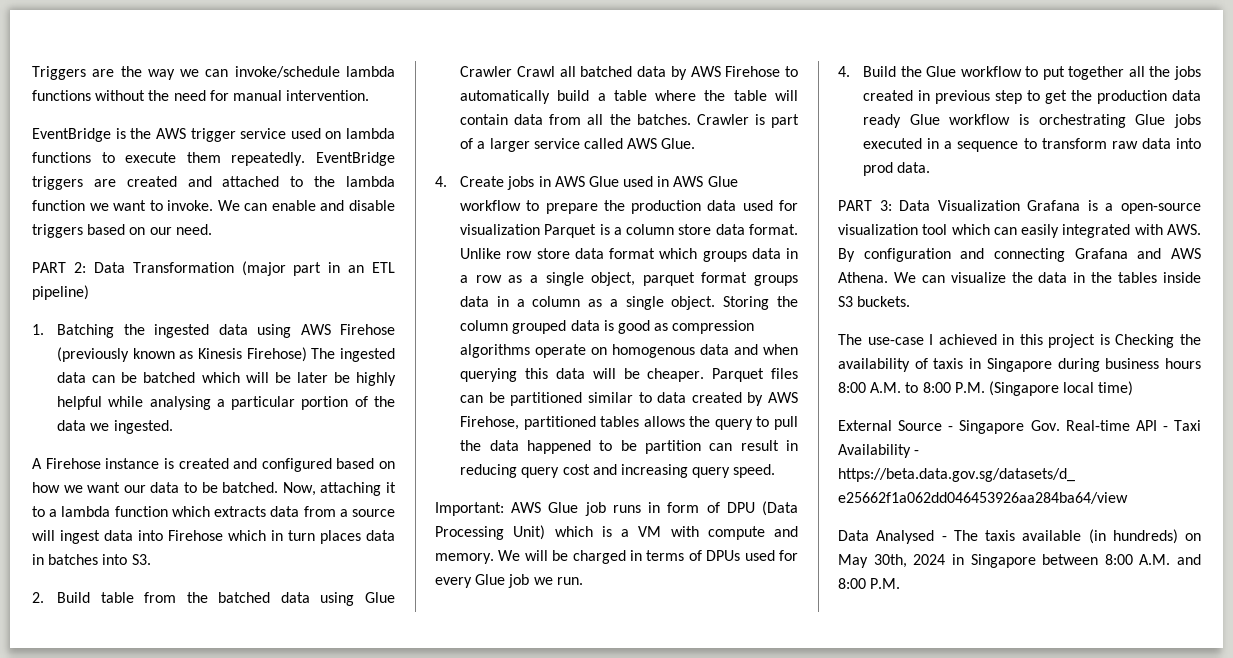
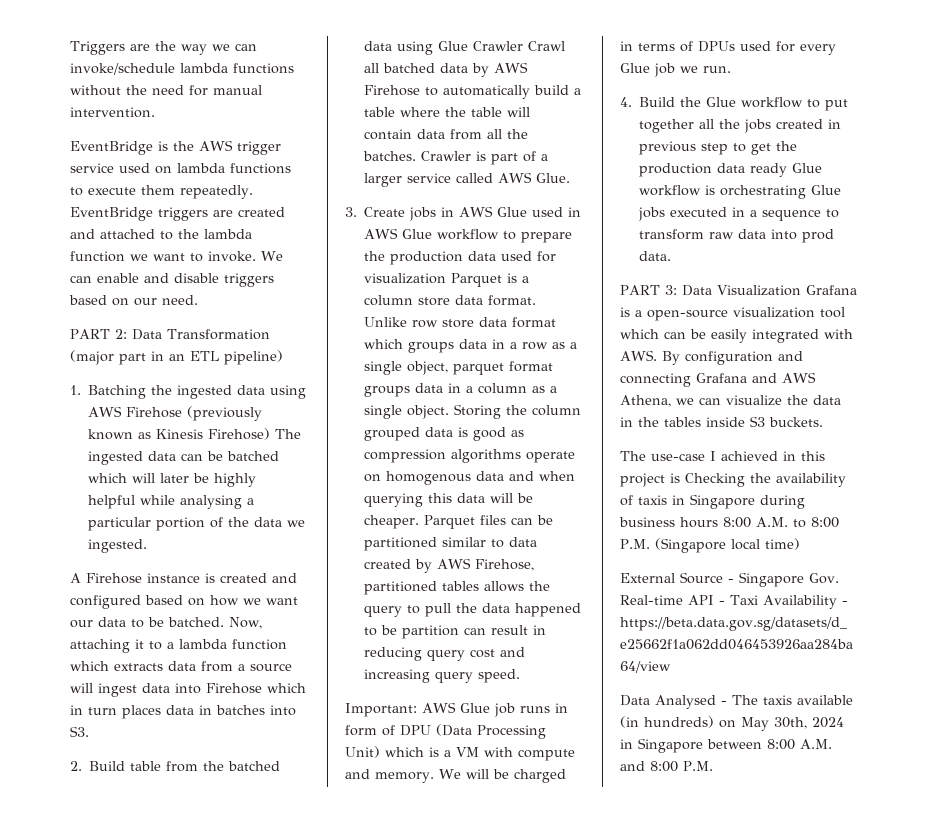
[274,372,291,383] be -> (156, 478) none
[435,176,447,187] 4. -> [345,207,357,217] 3.
(1017, 231) none -> [690,329,706,339] be
[838,272,916,283] Athena. We -> [620,395,694,407] Athena, we

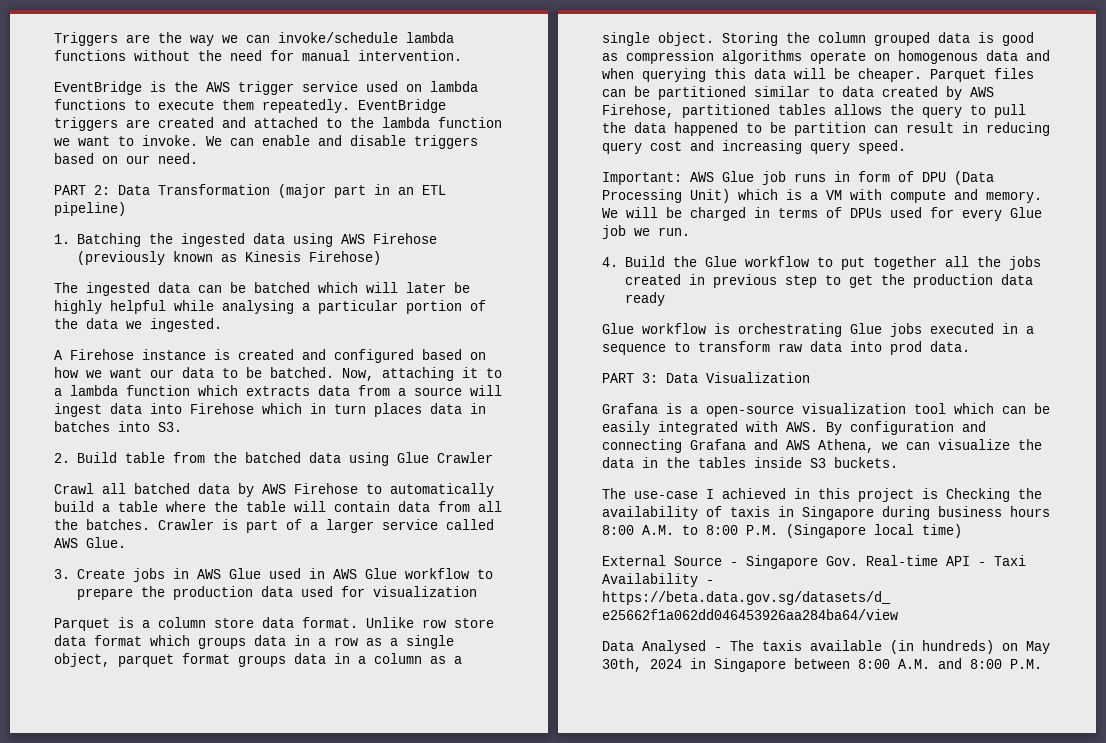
(271, 434) none -> (381, 258) //
(524, 46) none -> (493, 457) //
(447, 278) none -> (477, 591) //
(788, 170) none -> (665, 299) //
(801, 290) none -> (810, 377) //

